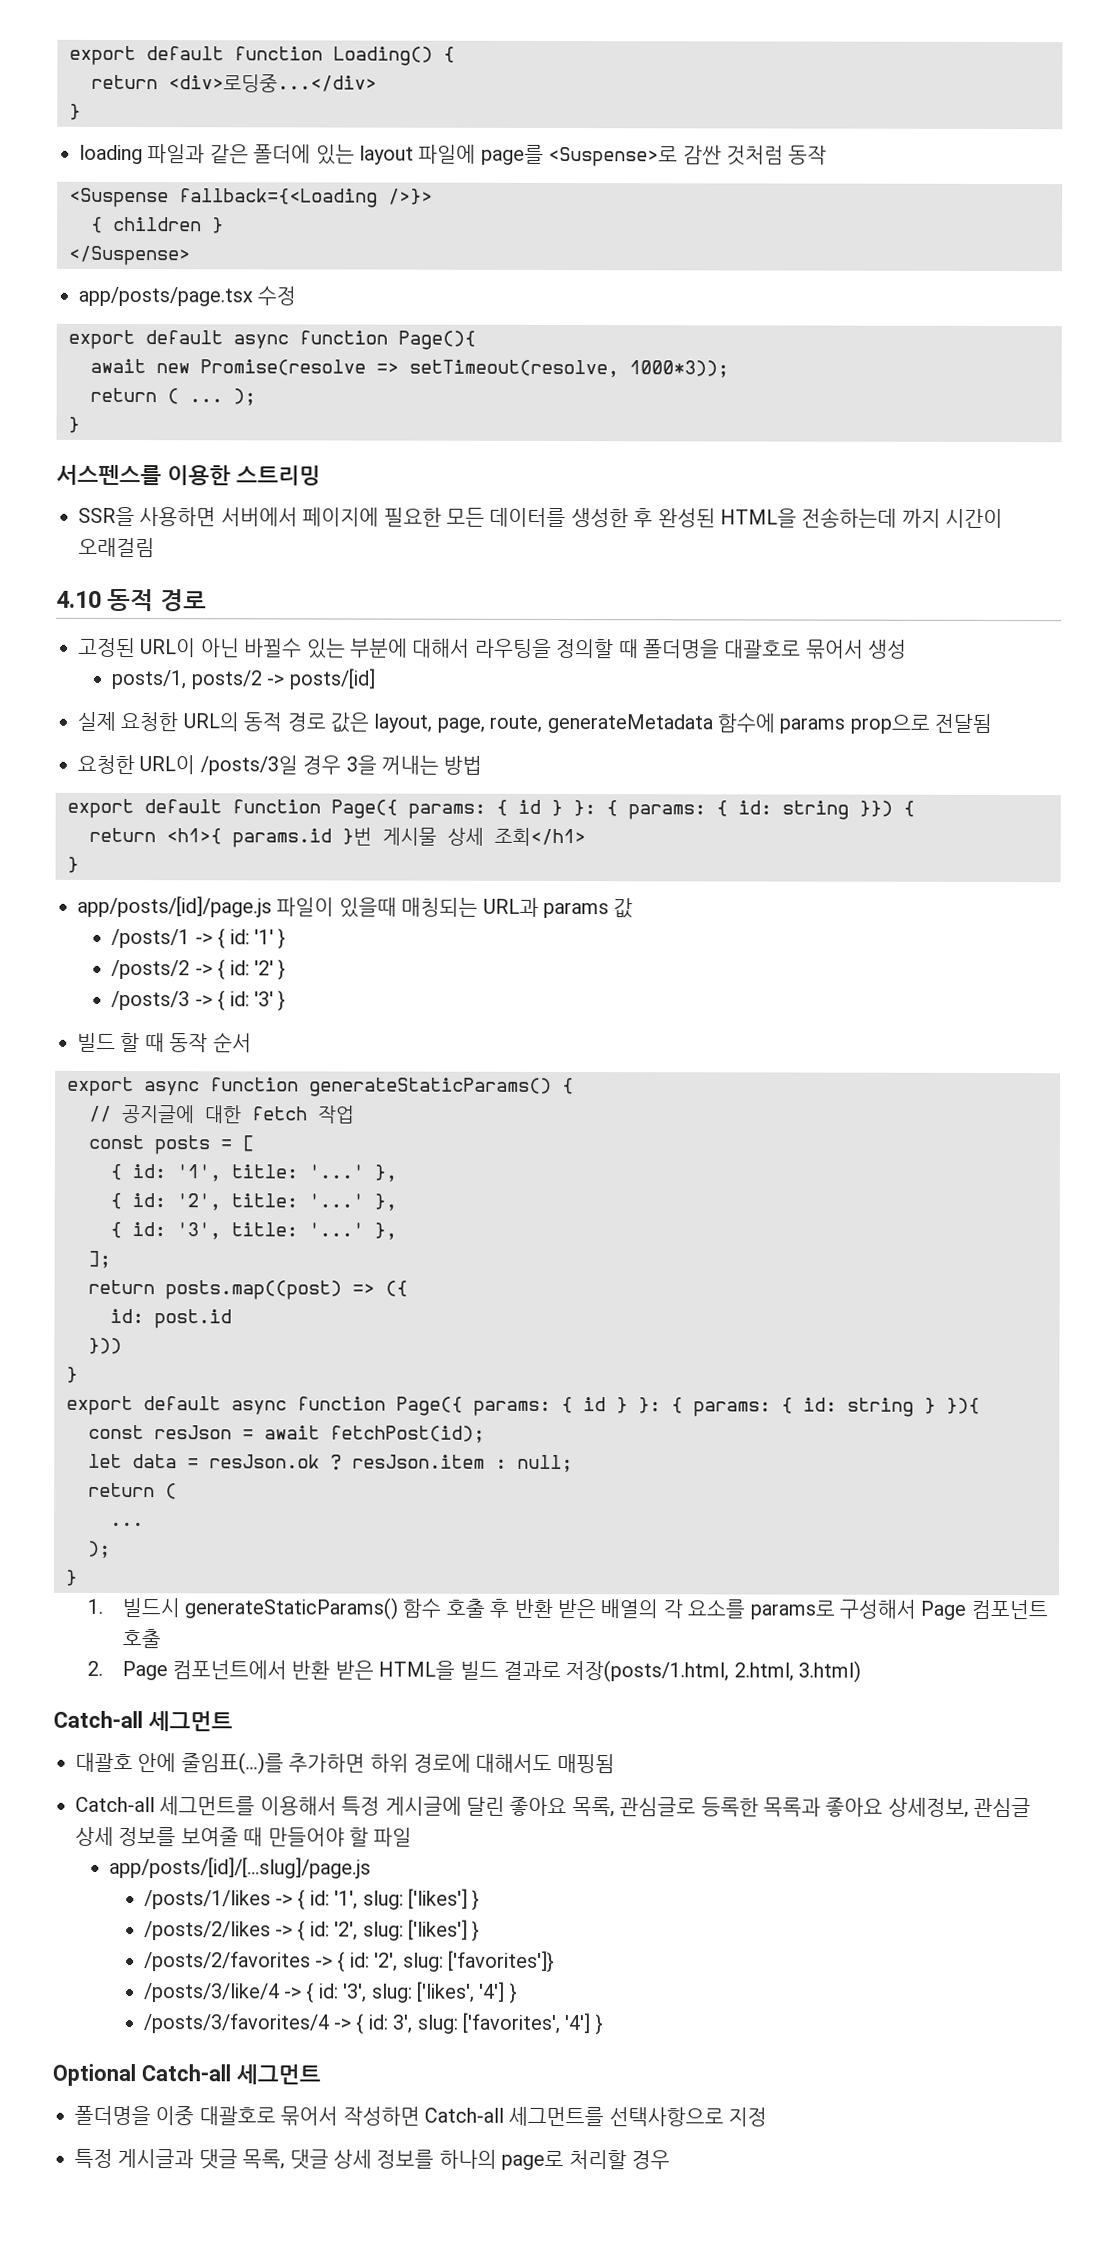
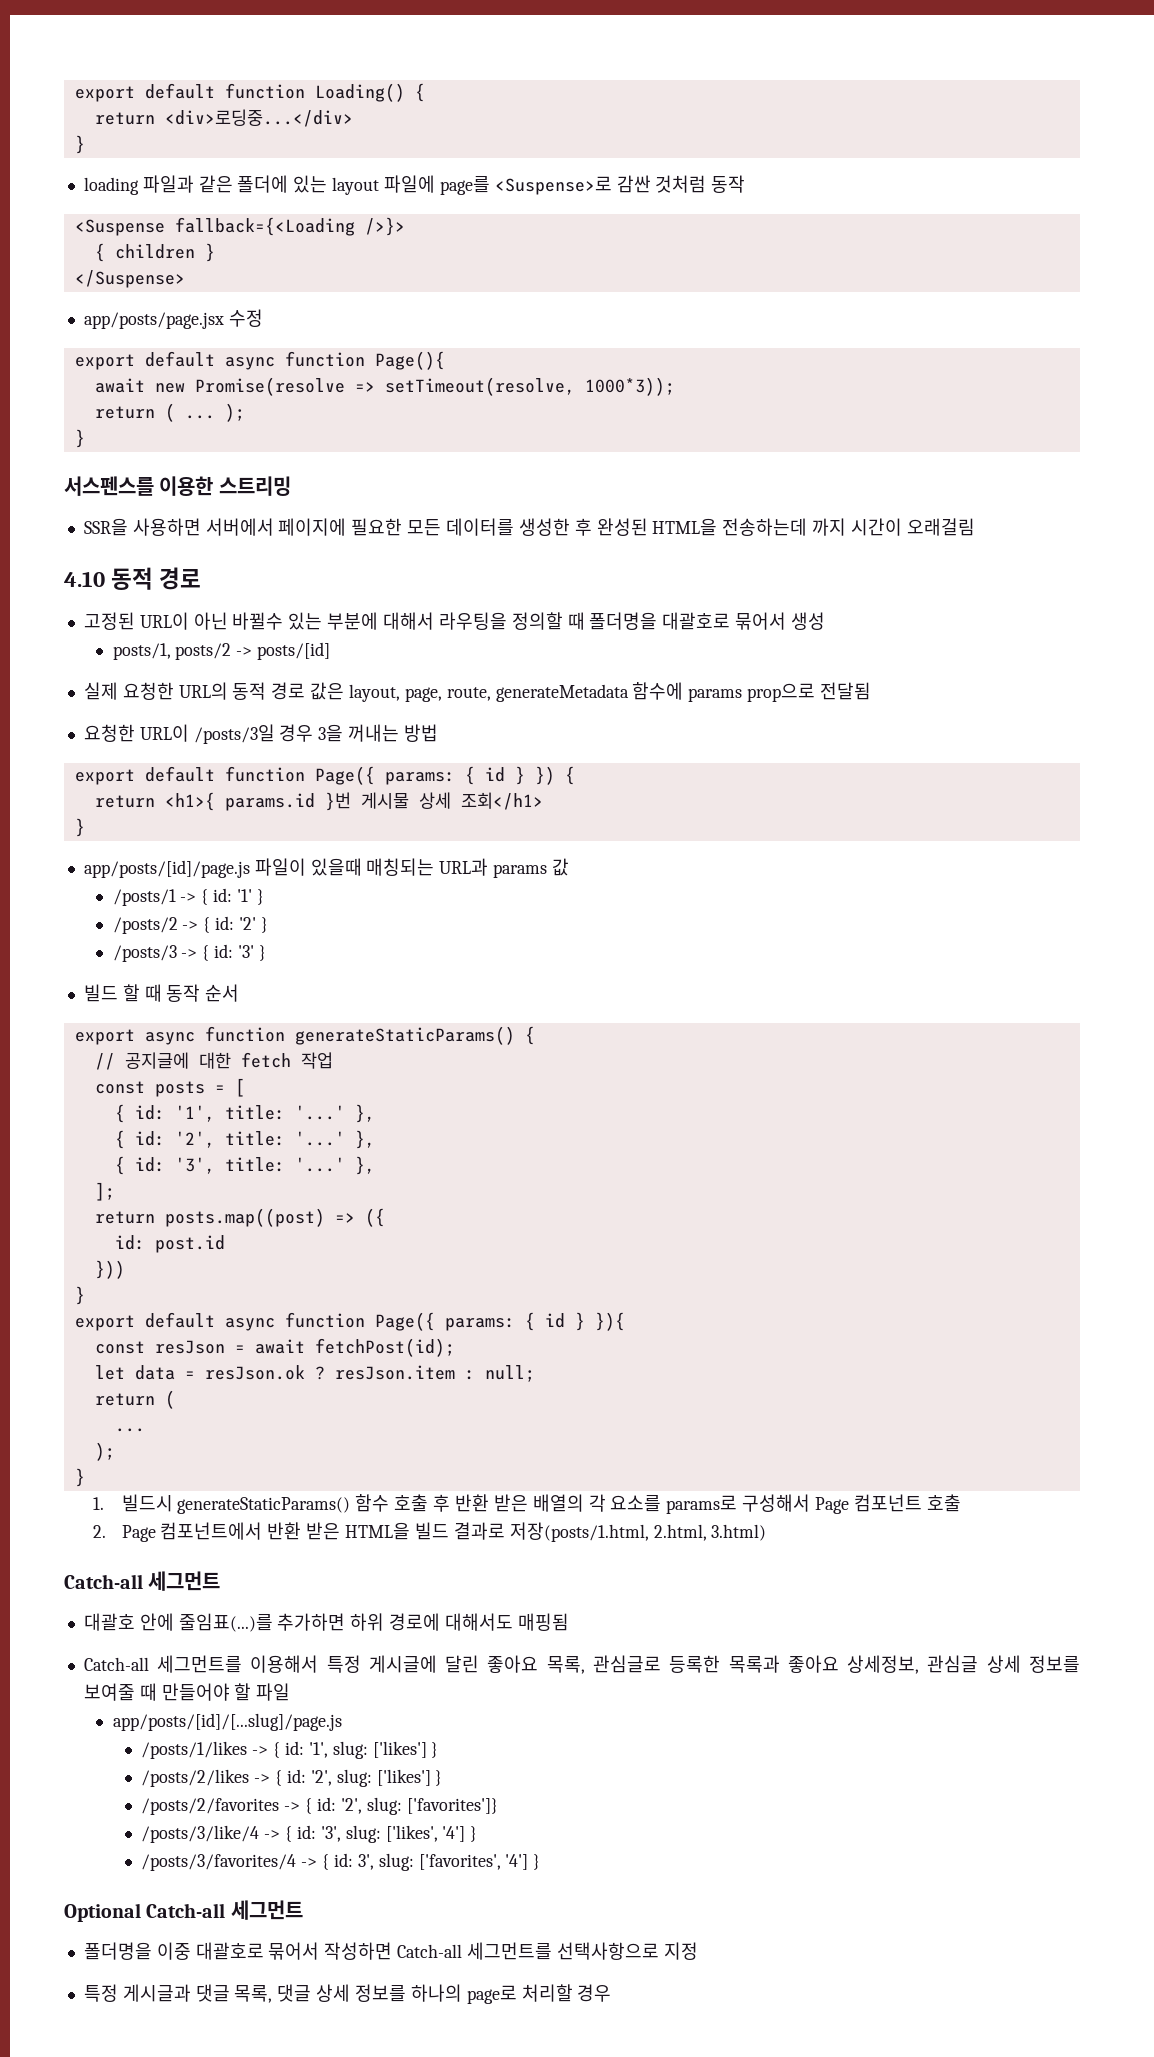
[78,286,253,307] app/posts/page.tsx -> [83,312,224,329] app/posts/page.jsx
[573,800,893,820] }: { params: { id: string }}) -> [534,766,555,785] })
[638,1397,936,1417] }: { params: { id: string } -> (585, 1321) none

